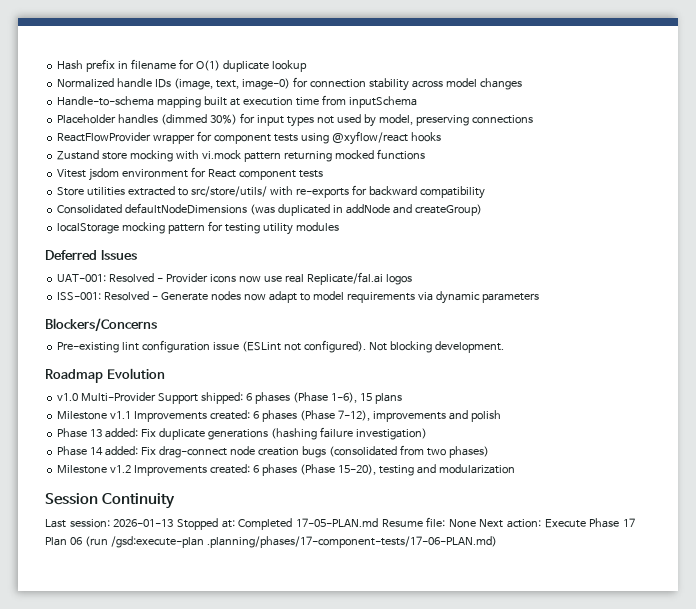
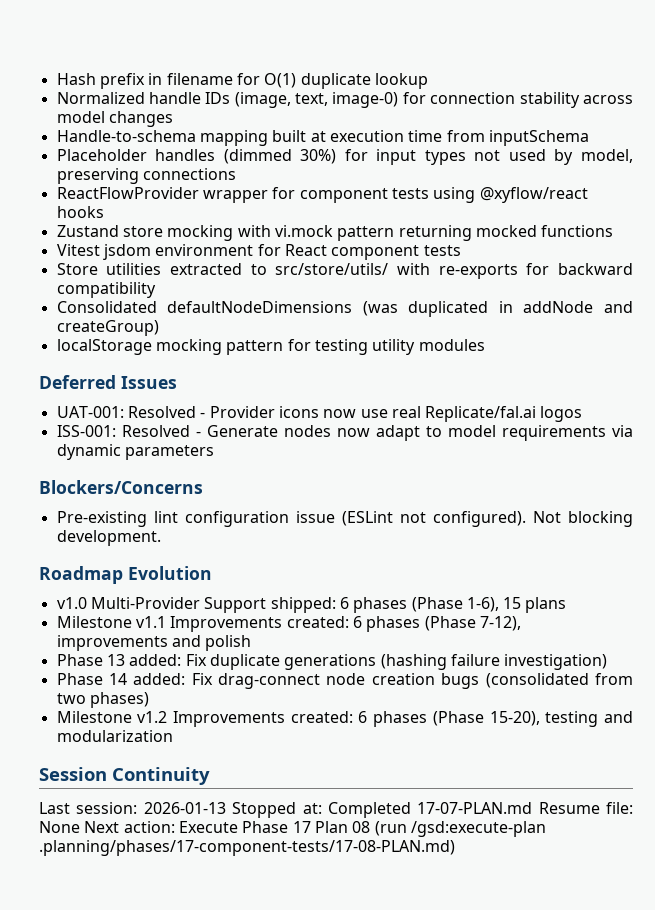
[295,518,378,527] 17-05-PLAN.md -> [417,802,533,814] 17-07-PLAN.md
[69,537,82,545] 06 -> [352,821,371,833] 08
[206,536,497,548] .planning/phases/17-component-tests/17-06-PLAN.md) -> [39,840,455,856] .planning/phases/17-component-tests/17-08-PLAN.md)

